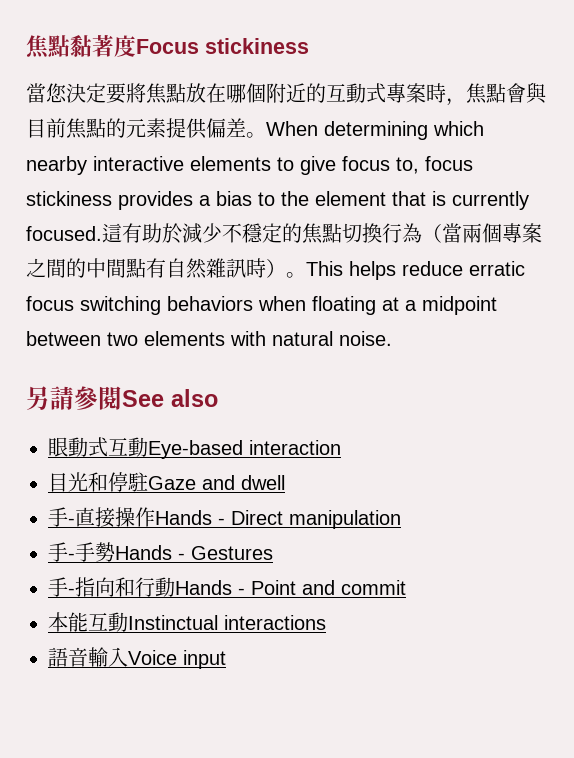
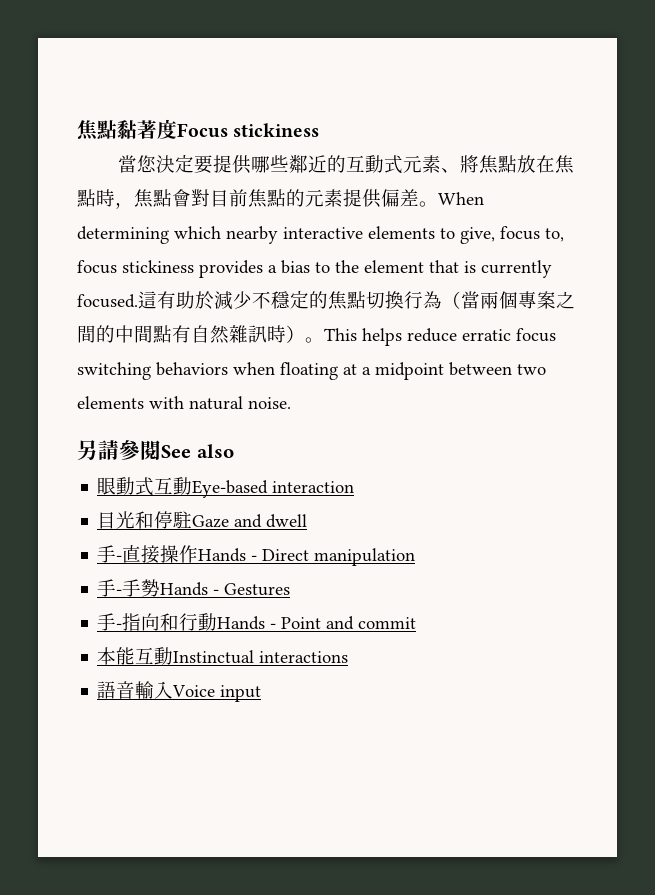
[126,83,426,104] 將焦點放在哪個附近的互動式專案 -> [212,154,574,174] [77,189,96,207] 提供哪些鄰近的互動式元素、將焦點放在焦點
[526,82,547,104] 與 -> [191,189,210,207] 對
[300,156,336,175] give -> [460,227,495,244] give,

